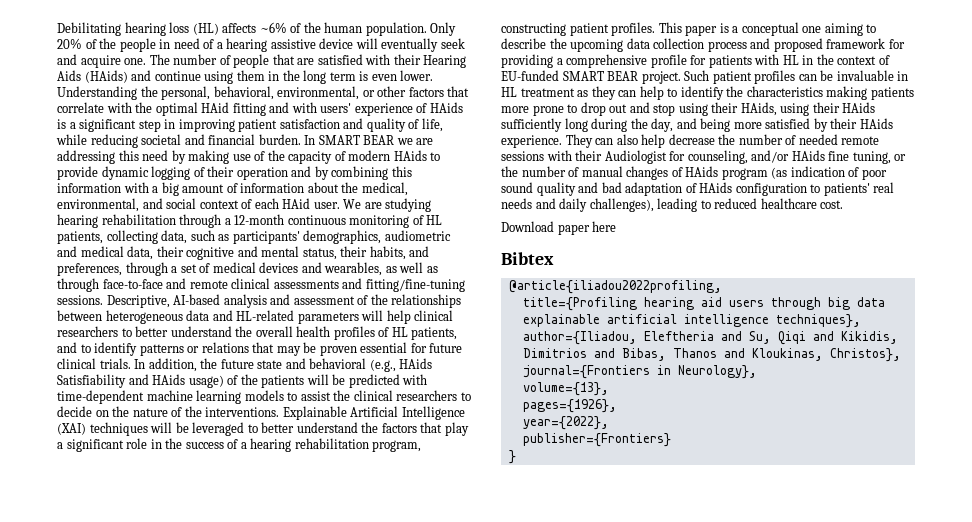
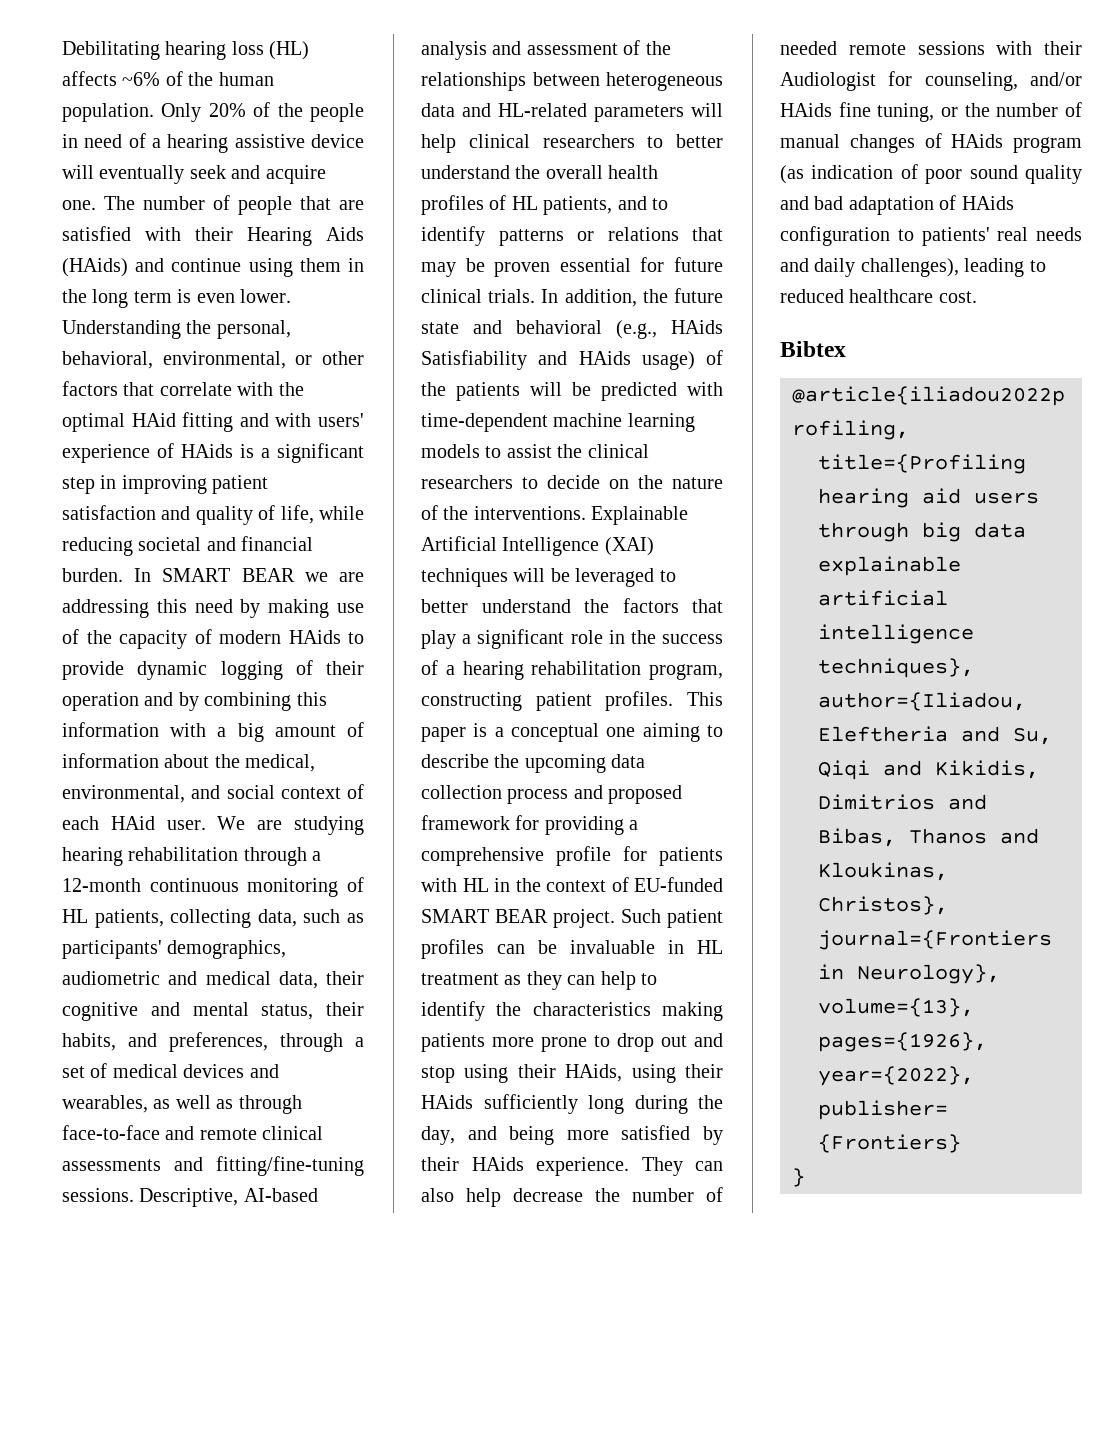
[501,221,617,235] // Download paper here -> (977, 297) none

